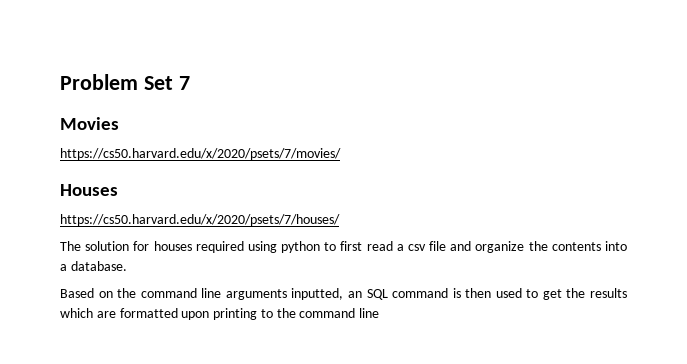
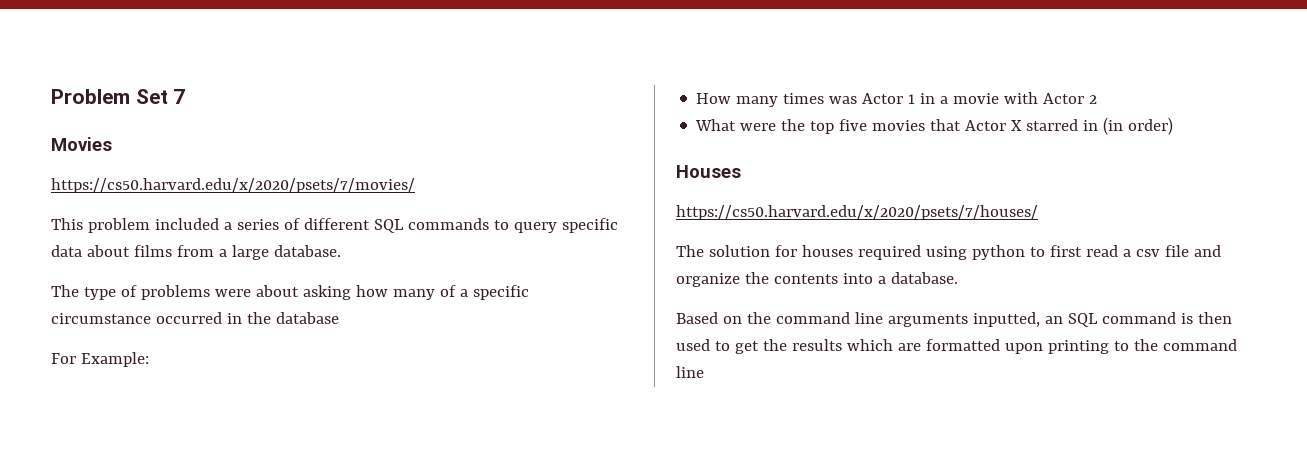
(341, 154) none -> [51,218,618,233] [51,245,341,260] [51,285,529,300] [51,312,339,324] [51,352,149,367] [696,92,1098,107] [695,117,1174,135] // This problem included a series of different SQL commands to query specific data about films from a large database. // The type of problems were about asking how many of a specific circumstance occurred in the database // For Example: // How many times was Actor 1 in a movie with Actor 2 // What were the top five movies that Actor X starred in (in order)

